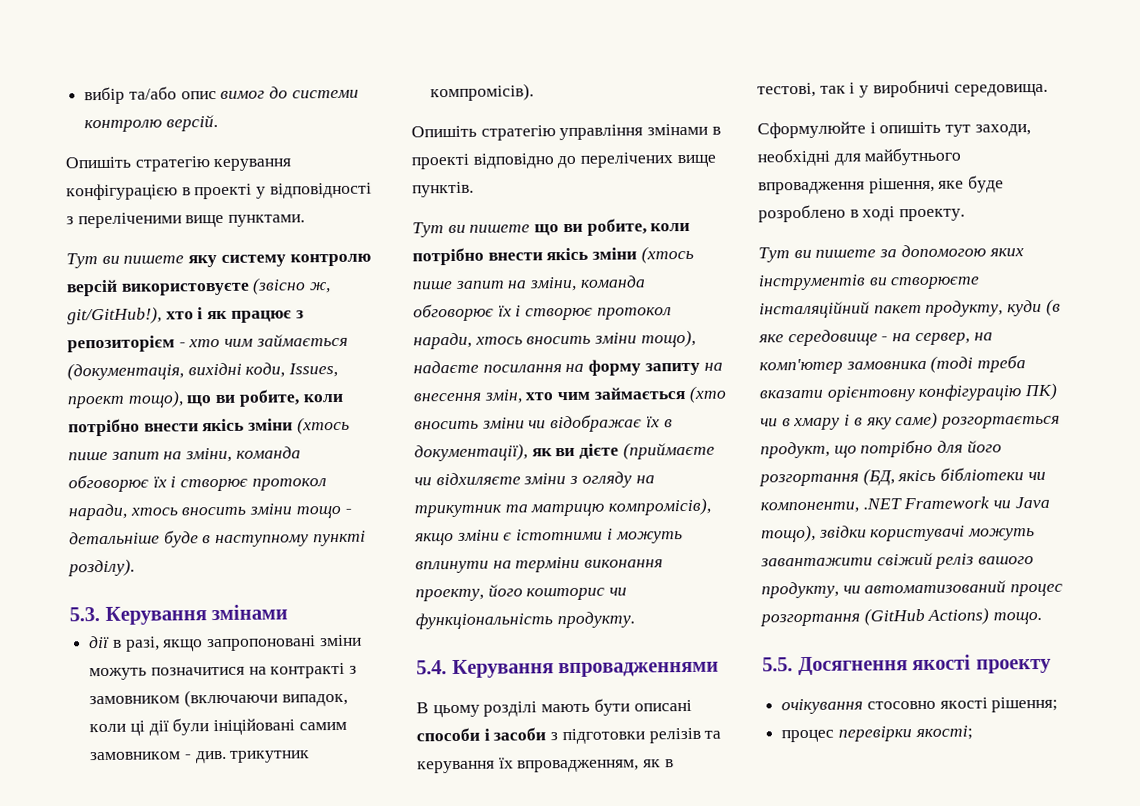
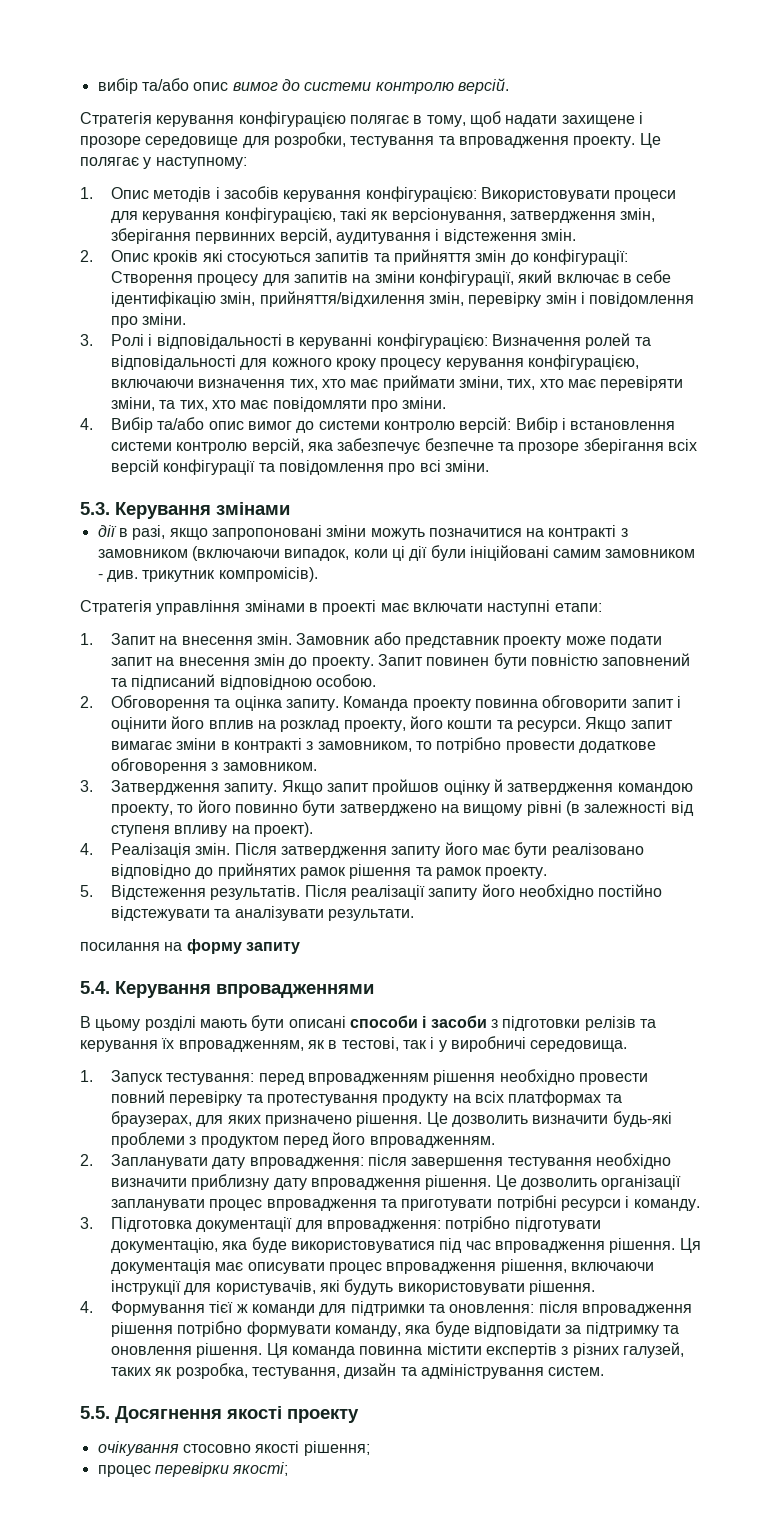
[65,156,293,172] [66,182,372,201] [66,212,306,229] [66,253,371,269] [66,277,332,297] [67,306,304,325] [67,333,348,353] [67,362,339,381] [67,389,343,409] [68,416,350,437] [68,446,301,463] [68,474,327,493] [68,503,352,521] [69,530,366,548] [67,558,135,577] Опишіть стратегію керування конфігурацією в проекті у відповідності з переліченими вище пунктами. // Тут ви пишете яку систему контролю версій використовуєте (звісно ж, git/GitHub!), хто і як працює з репозиторієм - хто чим займається (документація, вихідні коди, Issues, проект тощо), що ви робите, коли потрібно внести якісь зміни (хтось пише запит на зміни, команда обговорює їх і створює протокол наради, хтось вносить зміни тощо - детальніше буде в наступному пункті розділу). -> [80,111,643,127] [80,132,661,148] [80,157,247,169] [80,186,677,202] [111,207,656,223] [111,228,576,244] [80,249,628,265] [111,270,672,286] [111,291,695,307] [111,313,187,328] [80,333,651,349] [111,354,639,370] [111,375,684,391] [111,397,447,412] [80,417,676,433] [111,438,697,454] [111,459,489,475] Стратегія керування конфігурацією полягає в тому, щоб надати захищене і прозоре середовище для розробки, тестування та впровадження проекту. Це полягає у наступному: // 1. Опис методів і засобів керування конфігурацією: Використовувати процеси для керування конфігурацією, такі як версіонування, затвердження змін, зберігання первинних версій, аудитування і відстеження змін. // 2. Опис кроків які стосуються запитів та прийняття змін до конфігурації: Створення процесу для запитів на зміни конфігурації, який включає в себе ідентифікацію змін, прийняття/відхилення змін, перевірку змін і повідомлення про зміни. // 3. Ролі і відповідальності в керуванні конфігурацією: Визначення ролей та відповідальності для кожного кроку процесу керування конфігурацією, включаючи визначення тих, хто має приймати зміни, тих, хто має перевіряти зміни, та тих, хто має повідомляти про зміни. // 4. Вибір та/або опис вимог до системи контролю версій: Вибір і встановлення системи контролю версій, яка забезпечує безпечне та прозоре зберігання всіх версій конфігурації та повідомлення про всі зміни.
[411,125,556,141] Опишіть стратегію -> [80,600,152,615] Стратегія
[472,152,716,169] [412,181,474,198] [412,218,691,238] [412,245,694,266] [412,275,646,292] [413,303,672,322] [413,329,696,350] [413,359,723,376] [413,385,727,404] [414,414,673,433] [414,441,715,462] [414,471,655,488] [414,497,712,518] [414,528,683,546] [415,556,664,574] [415,584,628,602] [415,611,635,630] відповідно до перелічених вище пунктів. // Тут ви пишете що ви робите, коли потрібно внести якісь зміни (хтось пише запит на зміни, команда обговорює їх і створює протокол наради, хтось вносить зміни тощо), надаєте посилання на форму запиту на внесення змін, хто чим займається (хто вносить зміни чи відображає їх в документації), як ви дієте (приймаєте чи відхиляєте зміни з огляду на трикутник та матрицю компромісів), якщо зміни є істотними і можуть вплинути на терміни виконання проекту, його кошторис чи функціональність продукту. -> [380,600,602,615] [80,632,662,648] [111,653,691,669] [111,674,376,690] [80,695,681,711] [111,716,673,732] [111,737,656,753] [111,758,317,774] [80,779,693,795] [111,800,694,816] [111,822,313,837] [80,842,644,858] [111,863,548,879] [80,884,663,900] [111,906,414,921] [80,939,300,954] має включати наступні етапи: // 1. Запит на внесення змін. Замовник або представник проекту може подати запит на внесення змін до проекту. Запит повинен бути повністю заповнений та підписаний відповідною особою. // 2. Обговорення та оцінка запиту. Команда проекту повинна обговорити запит і оцінити його вплив на розклад проекту, його кошти та ресурси. Якщо запит вимагає зміни в контракті з замовником, то потрібно провести додаткове обговорення з замовником. // 3. Затвердження запиту. Якщо запит пройшов оцінку й затвердження командою проекту, то його повинно бути затверджено на вищому рівні (в залежності від ступеня впливу на проект). // 4. Реалізація змін. Після затвердження запиту його має бути реалізовано відповідно до прийнятих рамок рішення та рамок проекту. // 5. Відстеження результатів. Після реалізації запиту його необхідно постійно відстежувати та аналізувати результати. // посилання на форму запиту
[757,121,1031,139] [757,147,962,167] [758,175,1005,195] [758,204,966,223] [758,244,1024,263] [758,274,981,291] [759,298,1061,319] [758,329,993,347] [759,355,1027,375] [759,382,1058,402] [760,411,1061,431] [760,439,1002,459] [758,467,1046,487] [760,496,1050,514] [761,524,1036,543] [760,552,1035,569] [761,580,1064,599] [759,607,1043,627] Сформулюйте і опишіть тут заходи, необхідні для майбутнього впровадження рішення, яке буде розроблено в ході проекту. // Тут ви пишете за допомогою яких інструментів ви створюєте інсталяційний пакет продукту, куди (в яке середовище - на сервер, на комп'ютер замовника (тоді треба вказати орієнтовну конфігурацію ПК) чи в хмару і в яку саме) розгортається продукт, що потрібно для його розгортання (БД, якісь бібліотеки чи компоненти, .NET Framework чи Java тощо), звідки користувачі можуть завантажити свіжий реліз вашого продукту, чи автоматизований процес розгортання (GitHub Actions) тощо. -> [80,1069,648,1085] [111,1090,622,1106] [111,1111,672,1127] [111,1132,495,1148] [80,1153,671,1169] [111,1174,682,1190] [111,1195,700,1211] [80,1216,601,1232] [111,1237,701,1253] [111,1259,654,1274] [111,1279,595,1295] [80,1301,692,1316] [111,1321,679,1337] [111,1342,684,1358] [111,1363,605,1379] 1. Запуск тестування: перед впровадженням рішення необхідно провести повний перевірку та протестування продукту на всіх платформах та браузерах, для яких призначено рішення. Це дозволить визначити будь-які проблеми з продуктом перед його впровадженням. // 2. Запланувати дату впровадження: після завершення тестування необхідно визначити приблизну дату впровадження рішення. Це дозволить організації запланувати процес впровадження та приготувати потрібні ресурси і команду. // 3. Підготовка документації для впровадження: потрібно підготувати документацію, яка буде використовуватися під час впровадження рішення. Ця документація має описувати процес впровадження рішення, включаючи інструкції для користувачів, які будуть використовувати рішення. // 4. Формування тієї ж команди для підтримки та оновлення: після впровадження рішення потрібно формувати команду, яка буде відповідати за підтримку та оновлення рішення. Ця команда повинна містити експертів з різних галузей, таких як розробка, тестування, дизайн та адміністрування систем.

